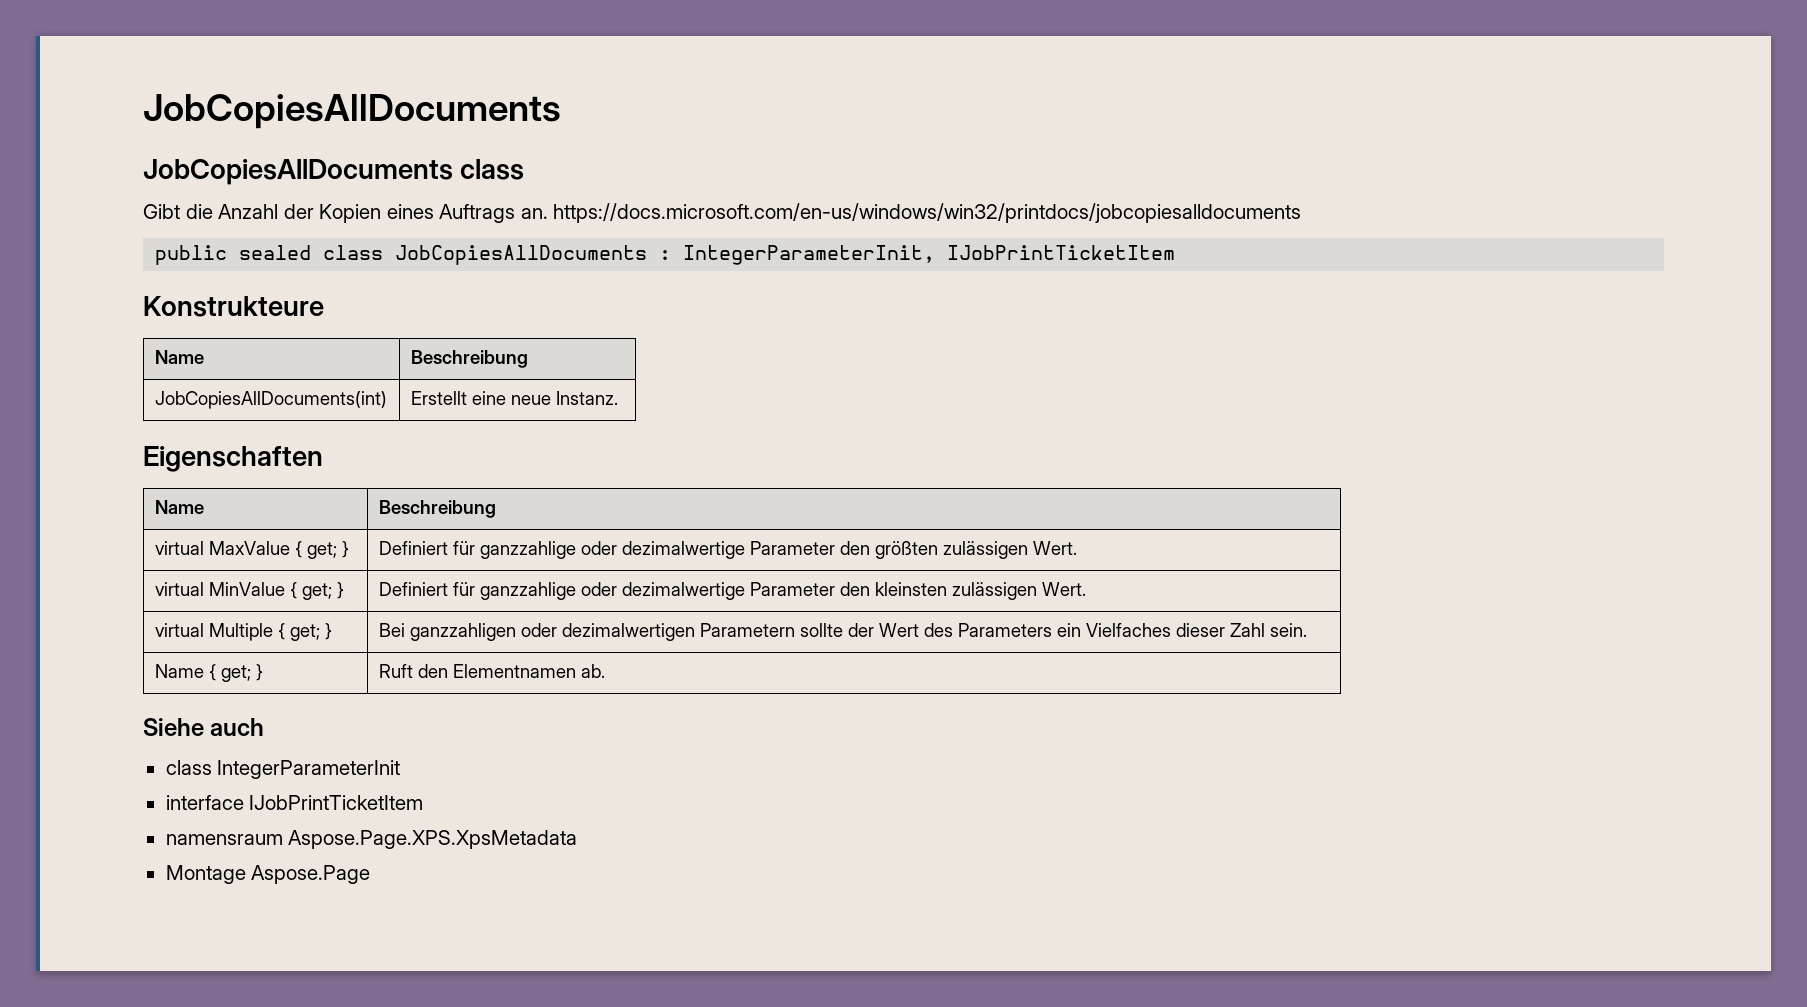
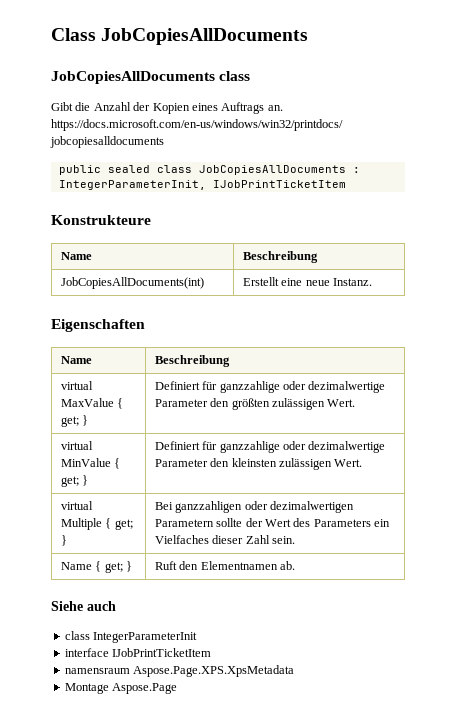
(143, 111) none -> [51,28,96,41] Class

